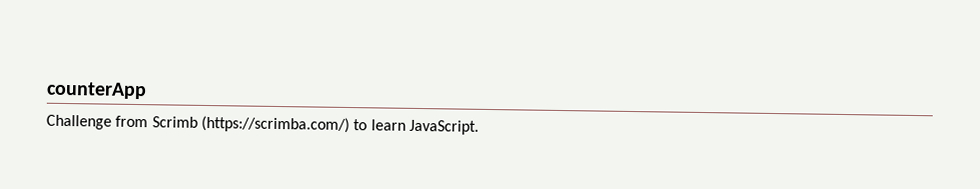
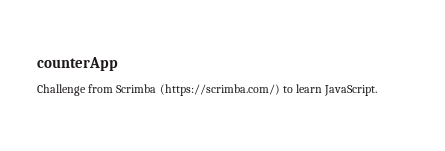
[151,116,198,128] Scrimb -> [116,84,157,93] Scrimba

